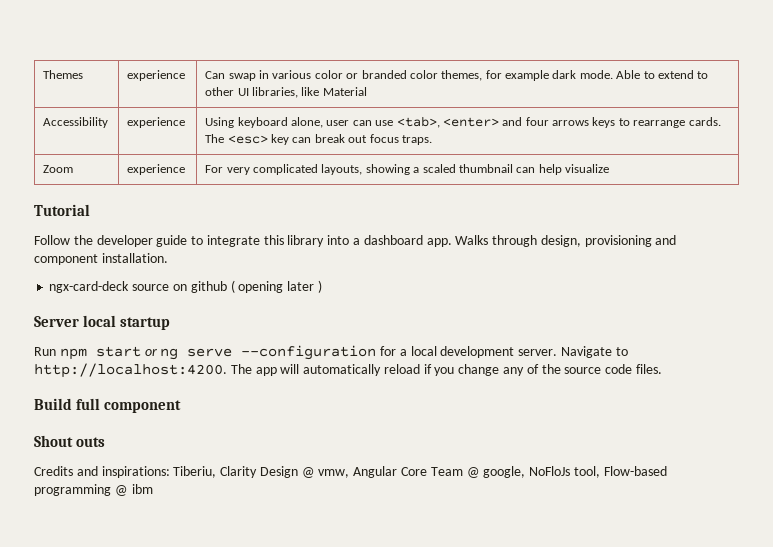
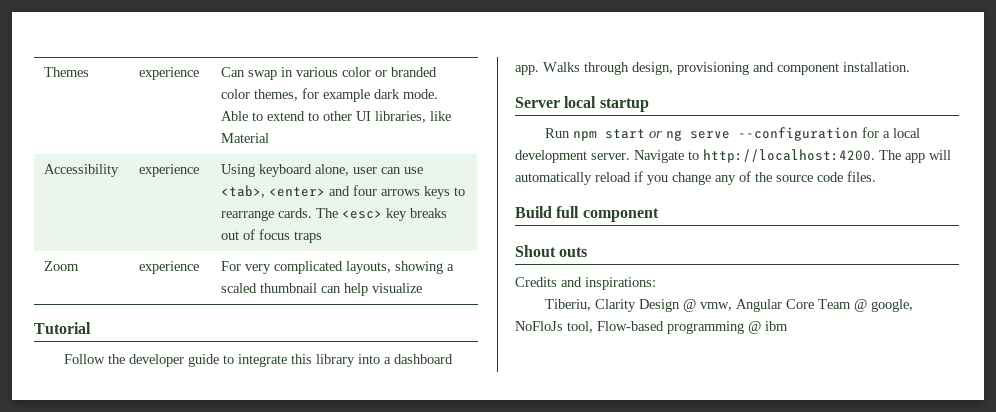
[292,134,432,145] can break out focus traps. -> [410,208,448,218] [221,229,323,243] breaks out of focus traps
[49,280,322,293] // ngx-card-deck source on github ( opening later ) -> (910, 67) none
(170, 472) none -> (656, 283) //

